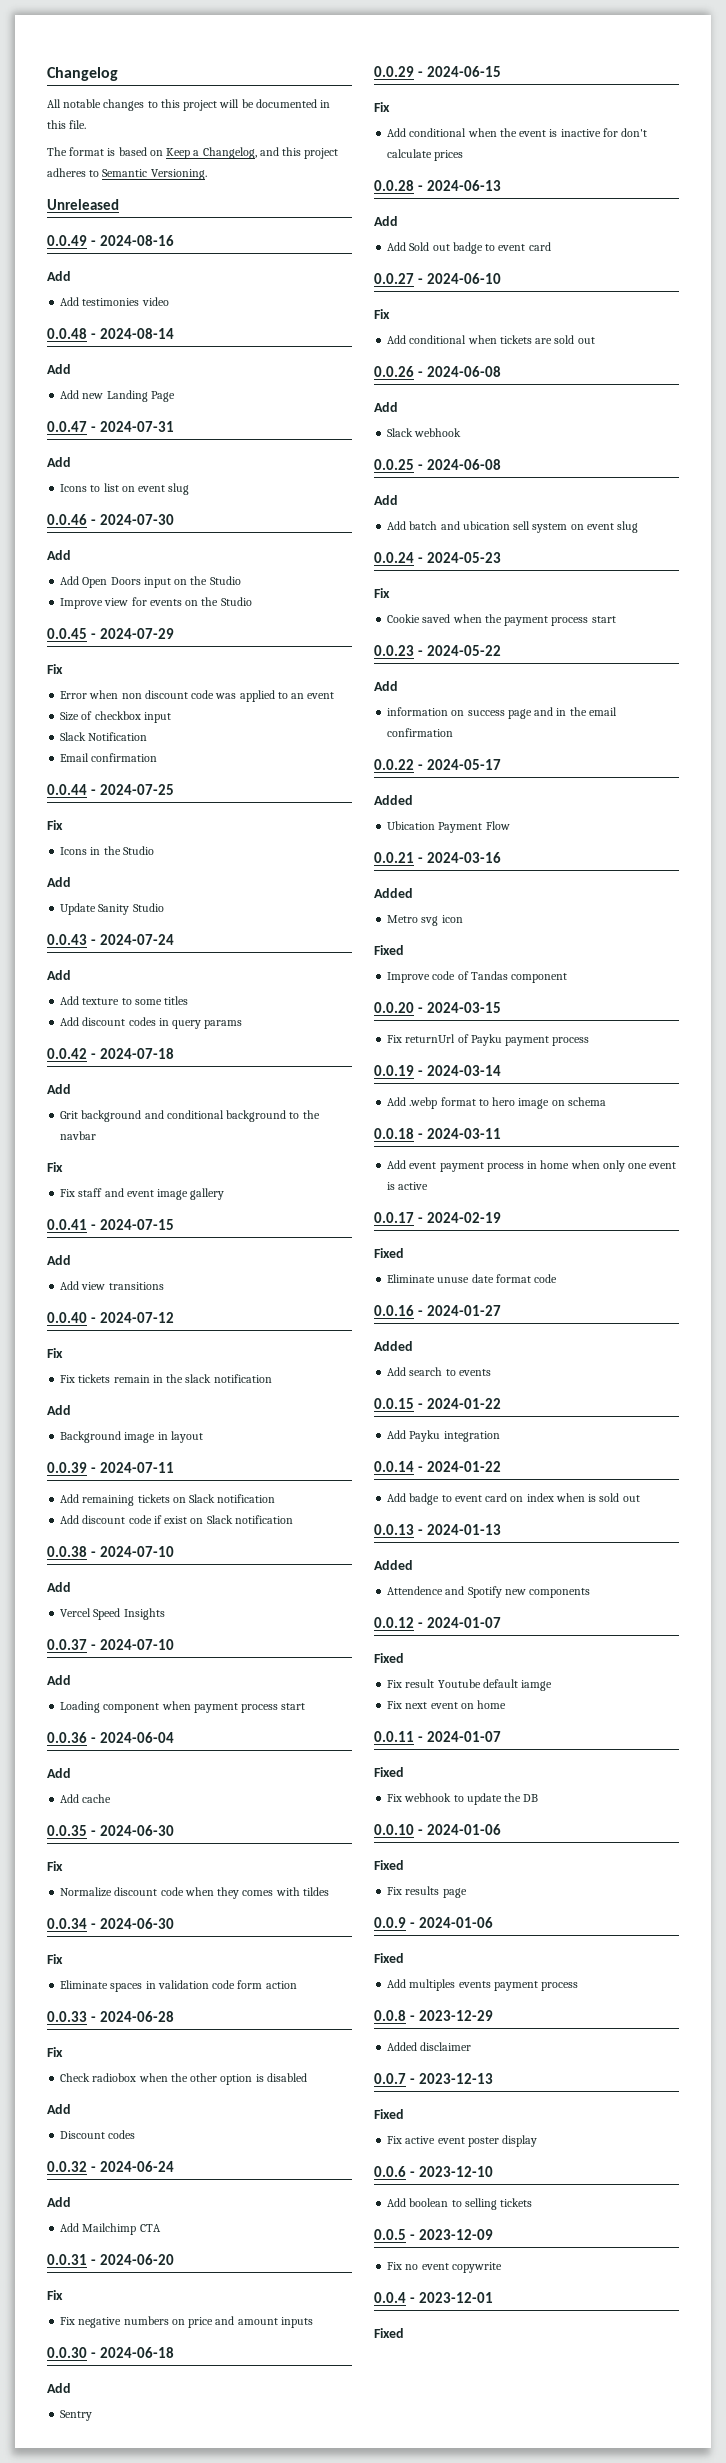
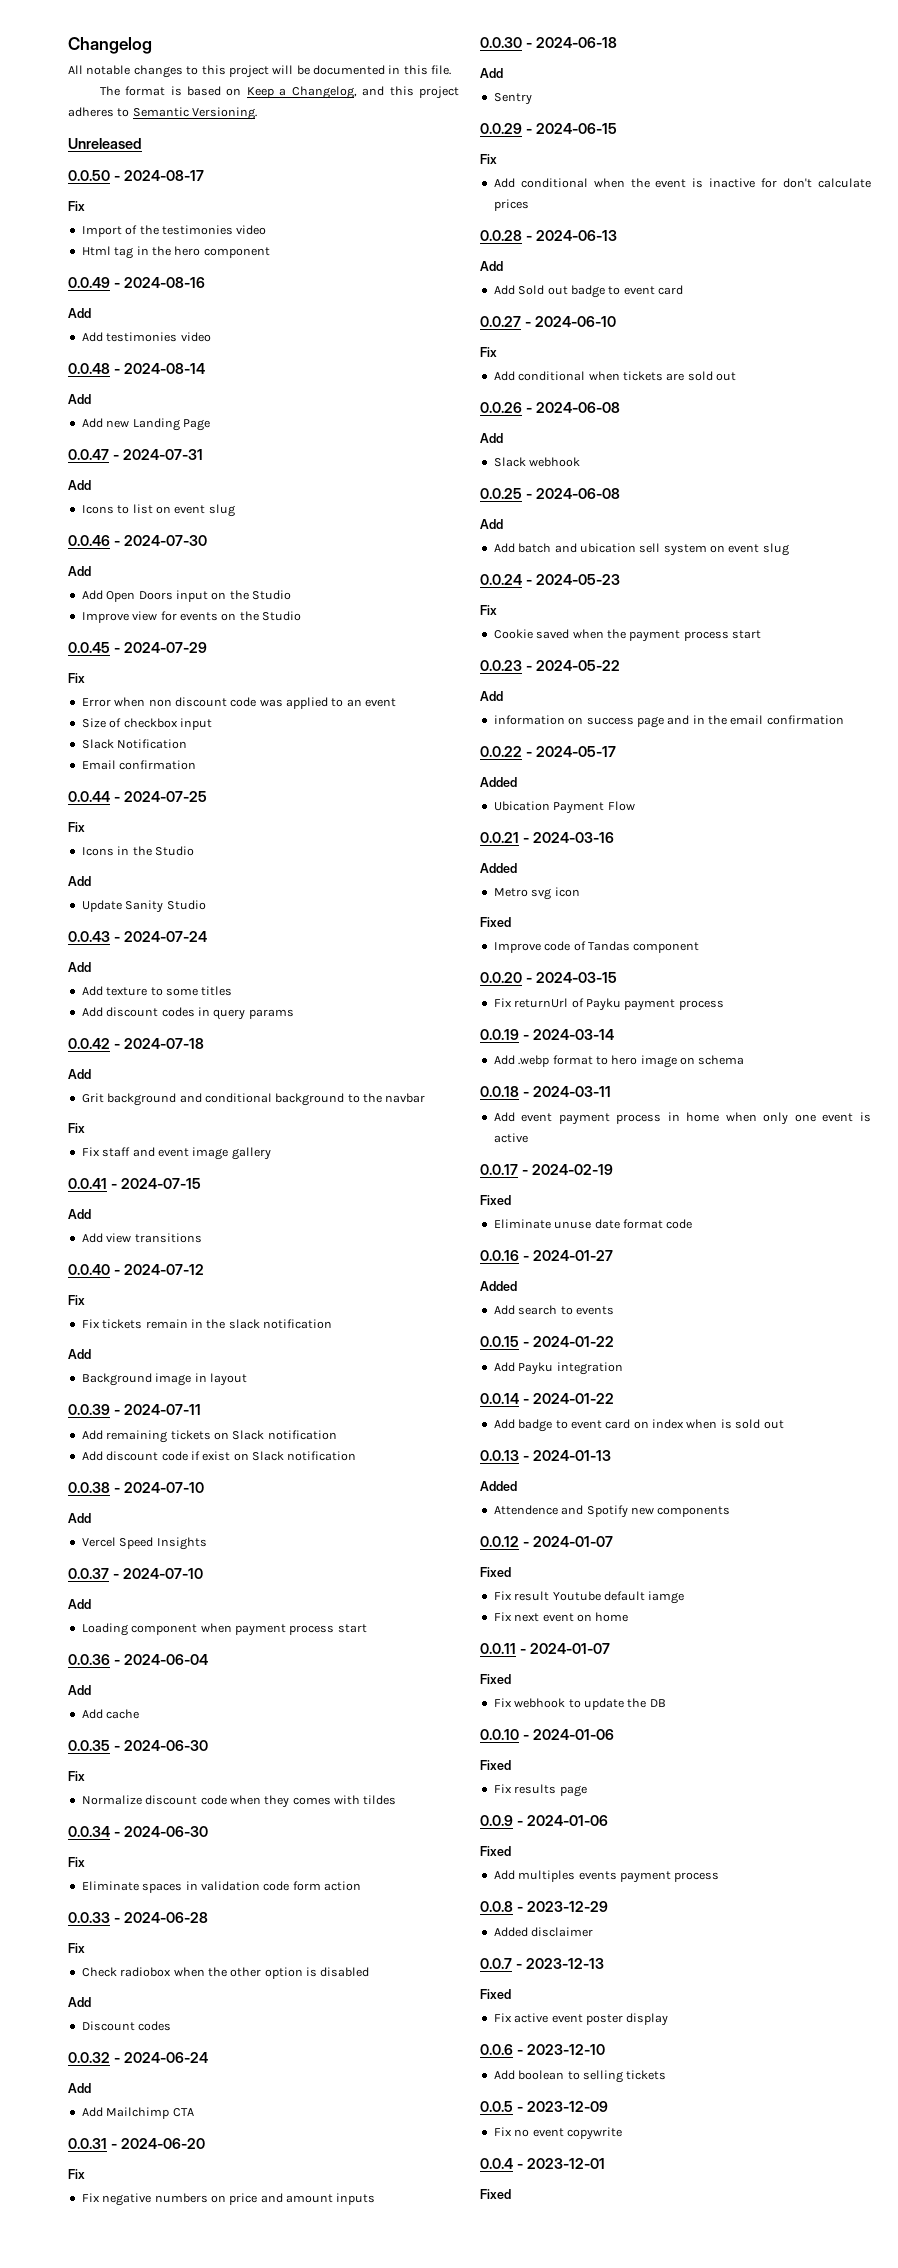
(119, 204) none -> [68,170,204,181] [68,201,85,211] [81,225,267,237] [81,246,270,259] // 0.0.50 - 2024-08-17 // Fix // Import of the testimonies video // Html tag in the hero component

